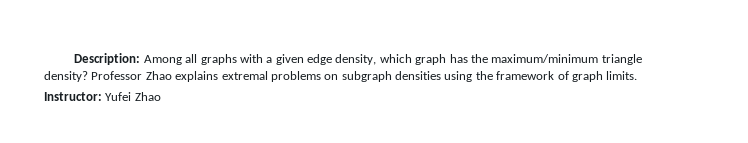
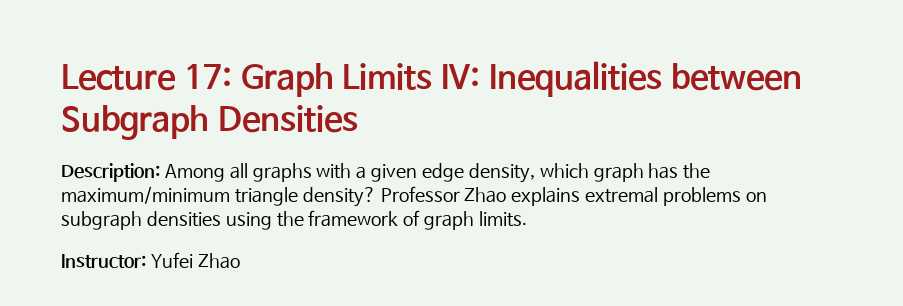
(74, 59) none -> [61,61,802,97] [61,105,358,140] Lecture 17: Graph Limits IV: Inequalities between Subgraph Densities //

